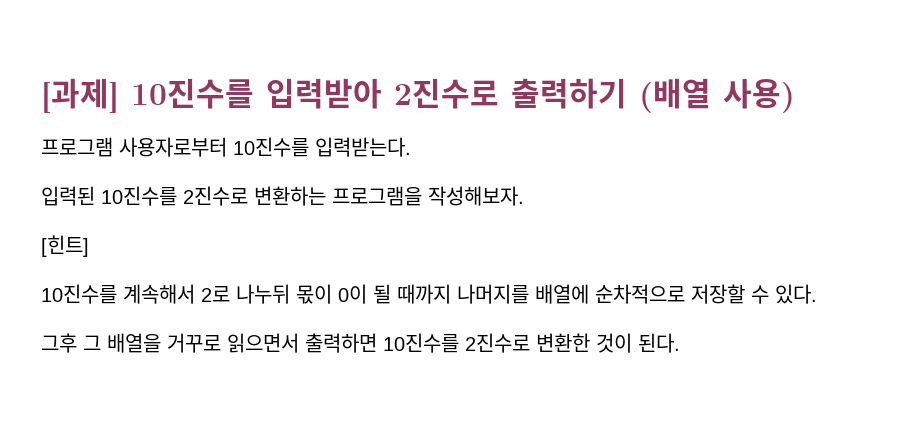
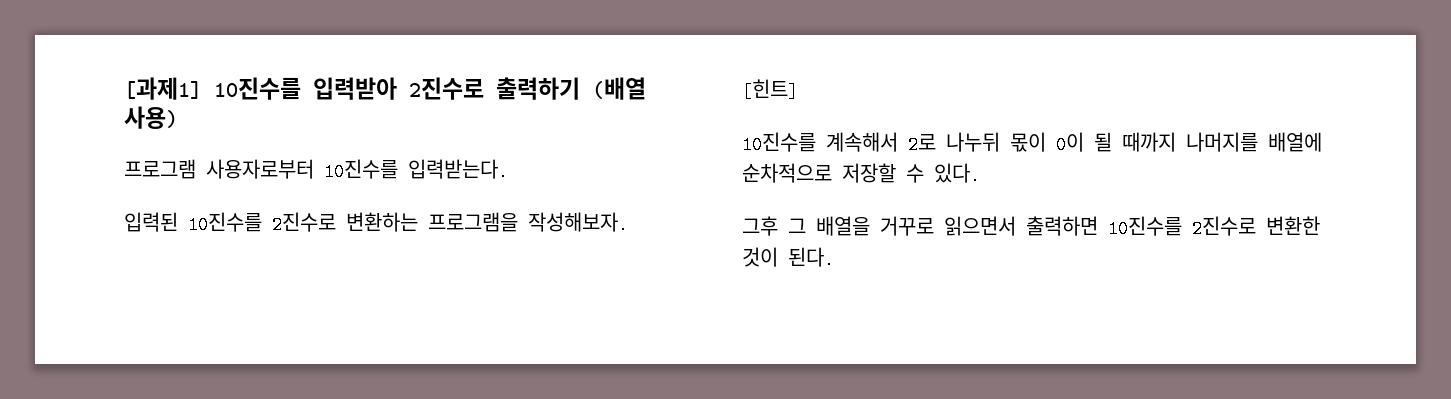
[41,78,119,113] [과제] -> [124,77,202,100] [과제1]

